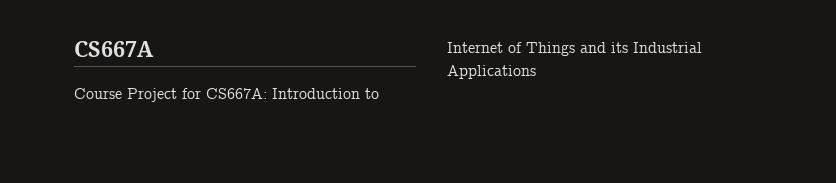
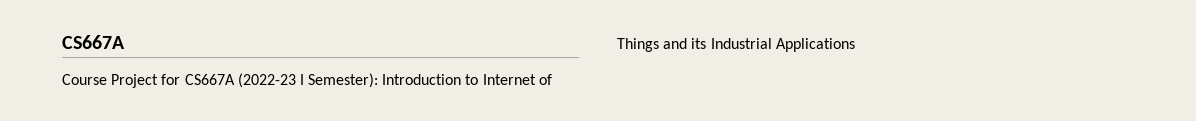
[206,88,267,99] CS667A: -> [184,73,379,88] CS667A (2022-23 I Semester):

